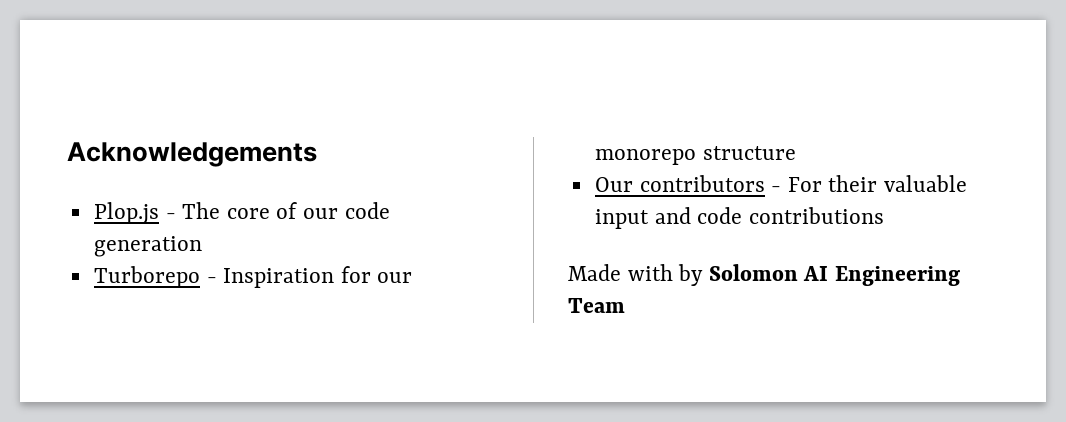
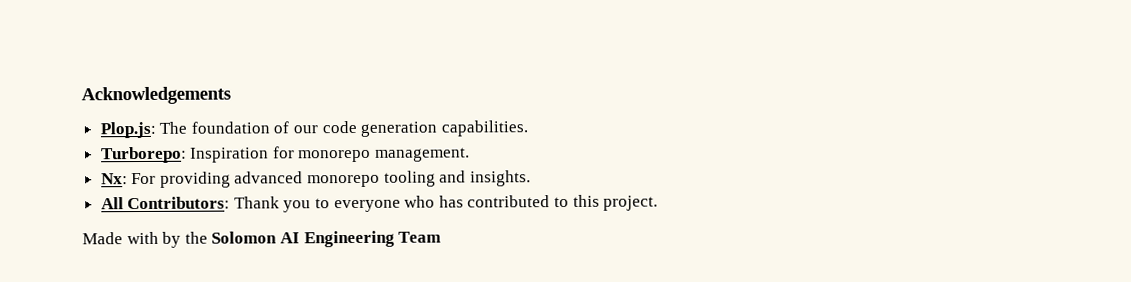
[93,202,270,224] Plop.js - The core -> [99,121,270,139] Plop.js: The foundation
[93,266,413,288] [594,146,796,165] [594,175,968,192] [594,207,884,229] // Turborepo - Inspiration for our monorepo structure // Our contributors - For their valuable input and code contributions -> [440,120,528,137] [100,146,471,164] [100,170,531,188] [100,194,659,213] capabilities. // Turborepo: Inspiration for monorepo management. // Nx: For providing advanced monorepo tooling and insights. // All Contributors: Thank you to everyone who has contributed to this project.
(704, 275) none -> [184,231,208,244] the

